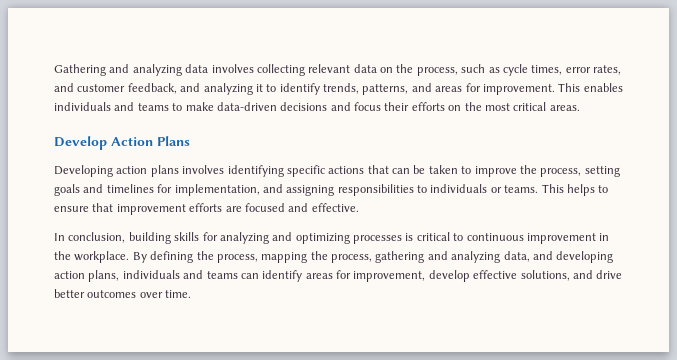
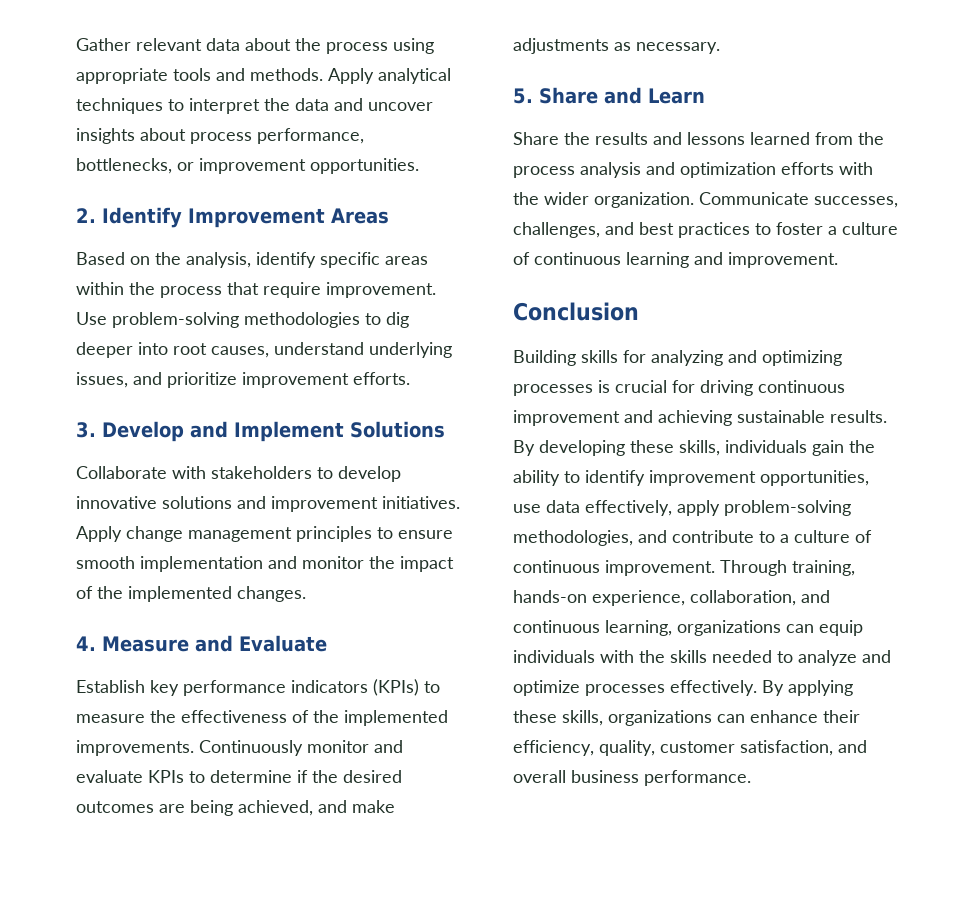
[54,64,621,76] [54,83,623,95] [54,102,580,111] [54,136,190,150] [54,165,620,177] [54,184,609,196] [54,203,359,215] [54,232,171,244] Gathering and analyzing data involves collecting relevant data on the process, such as cycle times, error rates, and customer feedback, and analyzing it to identify trends, patterns, and areas for improvement. This enables individuals and teams to make data-driven decisions and focus their efforts on the most critical areas. // Develop Action Plans // Developing action plans involves identifying specific actions that can be taken to improve the process, setting goals and timelines for implementation, and assigning responsibilities to individuals or teams. This helps to ensure that improvement efforts are focused and effective. // In conclusion, building -> [76,38,434,54] [76,68,451,84] [76,98,433,114] [76,128,364,144] [76,158,419,174] [76,207,389,228] [76,252,428,268] [76,282,436,298] [76,312,409,328] [76,342,452,358] [76,372,410,388] [76,421,445,442] [76,466,401,482] [76,496,460,512] [76,526,453,542] [76,556,454,572] [76,586,306,602] [76,635,327,652] [76,679,440,696] [76,710,448,726] [76,740,403,756] [76,770,402,783] [76,800,395,816] [513,38,720,54] [513,87,705,104] [513,132,884,145] [513,162,873,178] [513,192,898,208] [513,222,898,238] [513,252,838,268] [513,302,639,321] [513,350,576,366] Gather relevant data about the process using appropriate tools and methods. Apply analytical techniques to interpret the data and uncover insights about process performance, bottlenecks, or improvement opportunities. // 2. Identify Improvement Areas // Based on the analysis, identify specific areas within the process that require improvement. Use problem-solving methodologies to dig deeper into root causes, understand underlying issues, and prioritize improvement efforts. // 3. Develop and Implement Solutions // Collaborate with stakeholders to develop innovative solutions and improvement initiatives. Apply change management principles to ensure smooth implementation and monitor the impact of the implemented changes. // 4. Measure and Evaluate // Establish key performance indicators (KPIs) to measure the effectiveness of the implemented improvements. Continuously monitor and evaluate KPIs to determine if the desired outcomes are being achieved, and make adjustments as necessary. // 5. Share and Learn // Share the results and lessons learned from the process analysis and optimization efforts with the wider organization. Communicate successes, challenges, and best practices to foster a culture of continuous learning and improvement. // Conclusion // Building
[416,232,610,244] [54,251,614,263] [54,270,623,282] [54,289,192,298] critical to continuous improvement in the workplace. By defining the process, mapping the process, gathering and analyzing data, and developing action plans, individuals and teams can identify areas for improvement, develop effective solutions, and drive better outcomes over time. -> [615,380,845,396] [513,410,887,426] [513,440,875,456] [513,470,869,486] [513,500,851,516] [513,530,872,546] [513,560,855,576] [513,590,830,606] [513,620,863,636] [513,650,891,666] [513,680,853,696] [513,710,860,726] [513,740,867,756] [513,770,751,786] crucial for driving continuous improvement and achieving sustainable results. By developing these skills, individuals gain the ability to identify improvement opportunities, use data effectively, apply problem-solving methodologies, and contribute to a culture of continuous improvement. Through training, hands-on experience, collaboration, and continuous learning, organizations can equip individuals with the skills needed to analyze and optimize processes effectively. By applying these skills, organizations can enhance their efficiency, quality, customer satisfaction, and overall business performance.

